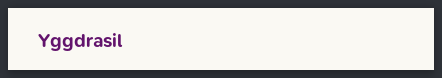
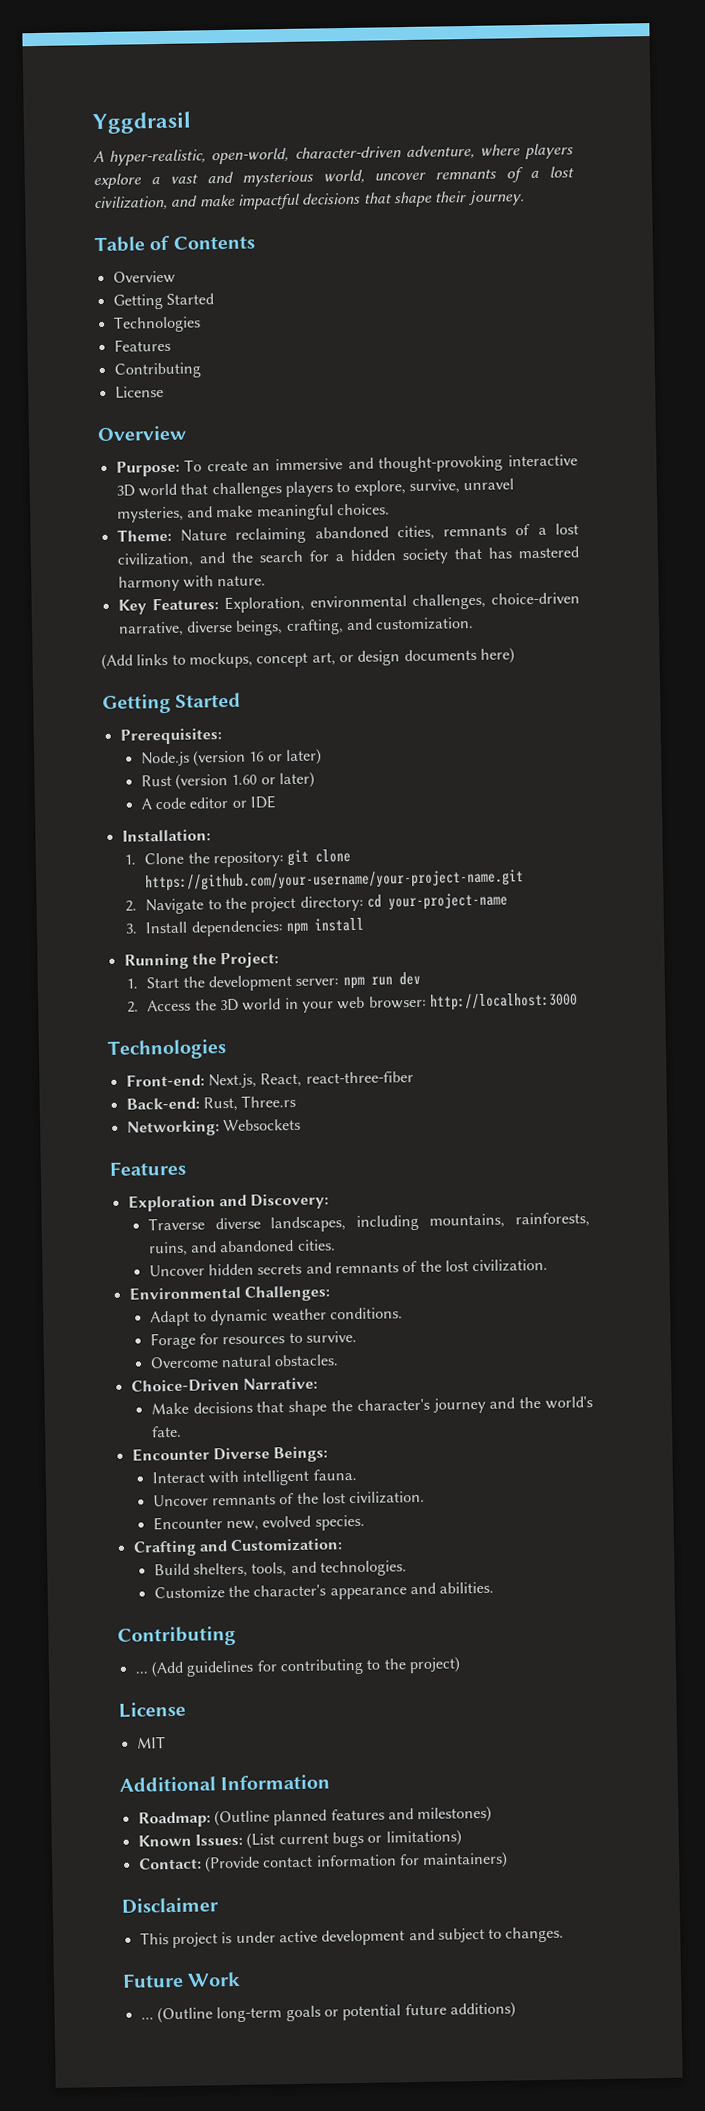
(123, 42) none -> [93,143,574,166] [93,166,574,190] [94,190,525,211] [94,235,255,253] [112,270,176,284] [112,293,214,310] [112,315,201,333] [113,338,171,352] [113,362,201,379] [114,385,164,399] [97,425,186,442] [115,454,578,477] [115,478,515,499] [116,503,390,523] [116,523,579,544] [116,546,579,568] [117,575,267,592] [117,592,580,615] [117,616,475,637] [101,647,515,671] [102,692,242,715] [119,728,222,745] [140,748,323,767] [140,771,316,790] [140,795,277,810] [121,829,211,842] [124,848,352,868] [145,869,525,892] [125,892,508,915] [125,917,364,937] [123,952,280,970] [126,971,421,992] [127,992,578,1013] [107,1039,227,1060] [125,1071,414,1089] [125,1094,297,1112] [126,1118,301,1137] [109,1160,186,1176] [127,1193,330,1212] [147,1212,590,1233] [148,1239,336,1257] [148,1258,549,1277] [128,1285,330,1302] [149,1307,404,1327] [149,1330,358,1350] [149,1354,340,1369] [130,1377,318,1393] [150,1396,593,1417] [150,1425,182,1438] [131,1446,329,1463] [151,1468,357,1486] [152,1490,426,1507] [152,1514,365,1532] [132,1538,344,1557] [153,1560,408,1578] [153,1581,495,1600] [117,1625,236,1647] [134,1656,461,1678] [118,1701,186,1718] [136,1736,166,1749] [119,1774,331,1792] [137,1805,493,1828] [137,1829,462,1849] [138,1851,509,1873] [121,1897,219,1914] [139,1926,565,1949] [122,1971,242,1988] [140,2001,516,2024] // A hyper-realistic, open-world, character-driven adventure, where players explore a vast and mysterious world, uncover remnants of a lost civilization, and make impactful decisions that shape their journey. // Table of Contents // Overview // Getting Started // Technologies // Features // Contributing // License // Overview // Purpose: To create an immersive and thought-provoking interactive 3D world that challenges players to explore, survive, unravel mysteries, and make meaningful choices. // Theme: Nature reclaiming abandoned cities, remnants of a lost civilization, and the search for a hidden society that has mastered harmony with nature. // Key Features: Exploration, environmental challenges, choice-driven narrative, diverse beings, crafting, and customization. // (Add links to mockups, concept art, or design documents here) // Getting Started // Prerequisites: // Node.js (version 16 or later) // Rust (version 1.60 or later) // A code editor or IDE // Installation: // 1. Clone the repository: git clone https://github.com/your-username/your-project-name.git // 2. Navigate to the project directory: cd your-project-name // 3. Install dependencies: npm install // Running the Project: // 1. Start the development server: npm run dev // 2. Access the 3D world in your web browser: http://localhost:3000 // Technologies // Front-end: Next.js, React, react-three-fiber // Back-end: Rust, Three.rs // Networking: Websockets // Features // Exploration and Discovery: // Traverse diverse landscapes, including mountains, rainforests, ruins, and abandoned cities. // Uncover hidden secrets and remnants of the lost civilization. // Environmental Challenges: // Adapt to dynamic weather conditions. // Forage for resources to survive. // Overcome natural obstacles. // Choice-Driven Narrative: // Make decisions that shape the character's journey and the world's fate. // Encounter Diverse Beings: // Interact with intelligent fauna. // Uncover remnants of the lost civilization. // Encounter new, evolved species. // Crafting and Customization: // Build shelters, tools, and technologies. // Customize the character's appearance and abilities. // Contributing // ... (Add guidelines for contributing to the project) // License // MIT // Additional Information // Roadmap: (Outline planned features and milestones) // Known Issues: (List current bugs or limitations) // Contact: (Provide contact information for maintainers) // Disclaimer // This project is under active development and subject to changes. // Future Work // ... (Outline long-term goals or potential future additions)

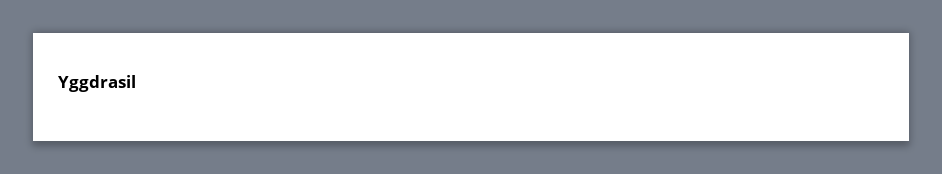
[93,143,574,166] [93,166,574,190] [94,190,525,211] [94,235,255,253] [112,270,176,284] [112,293,214,310] [112,315,201,333] [113,338,171,352] [113,362,201,379] [114,385,164,399] [97,425,186,442] [115,454,578,477] [115,478,515,499] [116,503,390,523] [116,523,579,544] [116,546,579,568] [117,575,267,592] [117,592,580,615] [117,616,475,637] [101,647,515,671] [102,692,242,715] [119,728,222,745] [140,748,323,767] [140,771,316,790] [140,795,277,810] [121,829,211,842] [124,848,352,868] [145,869,525,892] [125,892,508,915] [125,917,364,937] [123,952,280,970] [126,971,421,992] [127,992,578,1013] [107,1039,227,1060] [125,1071,414,1089] [125,1094,297,1112] [126,1118,301,1137] [109,1160,186,1176] [127,1193,330,1212] [147,1212,590,1233] [148,1239,336,1257] [148,1258,549,1277] [128,1285,330,1302] [149,1307,404,1327] [149,1330,358,1350] [149,1354,340,1369] [130,1377,318,1393] [150,1396,593,1417] [150,1425,182,1438] [131,1446,329,1463] [151,1468,357,1486] [152,1490,426,1507] [152,1514,365,1532] [132,1538,344,1557] [153,1560,408,1578] [153,1581,495,1600] [117,1625,236,1647] [134,1656,461,1678] [118,1701,186,1718] [136,1736,166,1749] [119,1774,331,1792] [137,1805,493,1828] [137,1829,462,1849] [138,1851,509,1873] [121,1897,219,1914] [139,1926,565,1949] [122,1971,242,1988] [140,2001,516,2024] // A hyper-realistic, open-world, character-driven adventure, where players explore a vast and mysterious world, uncover remnants of a lost civilization, and make impactful decisions that shape their journey. // Table of Contents // Overview // Getting Started // Technologies // Features // Contributing // License // Overview // Purpose: To create an immersive and thought-provoking interactive 3D world that challenges players to explore, survive, unravel mysteries, and make meaningful choices. // Theme: Nature reclaiming abandoned cities, remnants of a lost civilization, and the search for a hidden society that has mastered harmony with nature. // Key Features: Exploration, environmental challenges, choice-driven narrative, diverse beings, crafting, and customization. // (Add links to mockups, concept art, or design documents here) // Getting Started // Prerequisites: // Node.js (version 16 or later) // Rust (version 1.60 or later) // A code editor or IDE // Installation: // 1. Clone the repository: git clone https://github.com/your-username/your-project-name.git // 2. Navigate to the project directory: cd your-project-name // 3. Install dependencies: npm install // Running the Project: // 1. Start the development server: npm run dev // 2. Access the 3D world in your web browser: http://localhost:3000 // Technologies // Front-end: Next.js, React, react-three-fiber // Back-end: Rust, Three.rs // Networking: Websockets // Features // Exploration and Discovery: // Traverse diverse landscapes, including mountains, rainforests, ruins, and abandoned cities. // Uncover hidden secrets and remnants of the lost civilization. // Environmental Challenges: // Adapt to dynamic weather conditions. // Forage for resources to survive. // Overcome natural obstacles. // Choice-Driven Narrative: // Make decisions that shape the character's journey and the world's fate. // Encounter Diverse Beings: // Interact with intelligent fauna. // Uncover remnants of the lost civilization. // Encounter new, evolved species. // Crafting and Customization: // Build shelters, tools, and technologies. // Customize the character's appearance and abilities. // Contributing // ... (Add guidelines for contributing to the project) // License // MIT // Additional Information // Roadmap: (Outline planned features and milestones) // Known Issues: (List current bugs or limitations) // Contact: (Provide contact information for maintainers) // Disclaimer // This project is under active development and subject to changes. // Future Work // ... (Outline long-term goals or potential future additions) -> (136, 83) none

